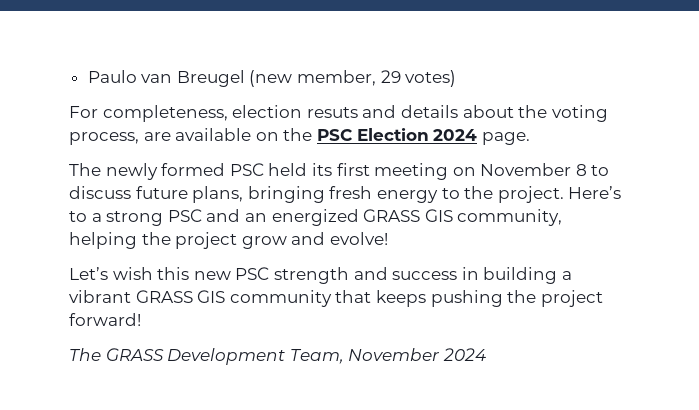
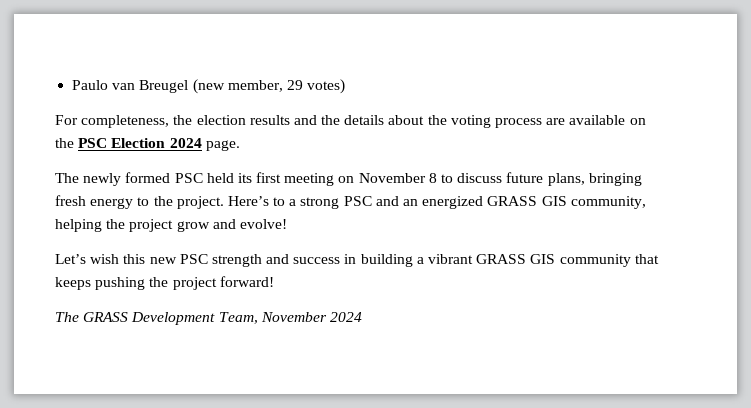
[232,105,397,118] election resuts and -> [173,115,341,125] the election results and the
[69,132,139,145] process, -> [495,118,543,128] process

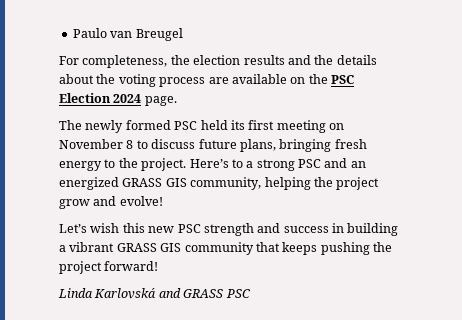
[192,79,346,94] (new member, 29 votes) -> (183, 34) none
[55,312,362,325] The GRASS Development Team, November 2024 -> [58,288,251,299] Linda Karlovská and GRASS PSC

